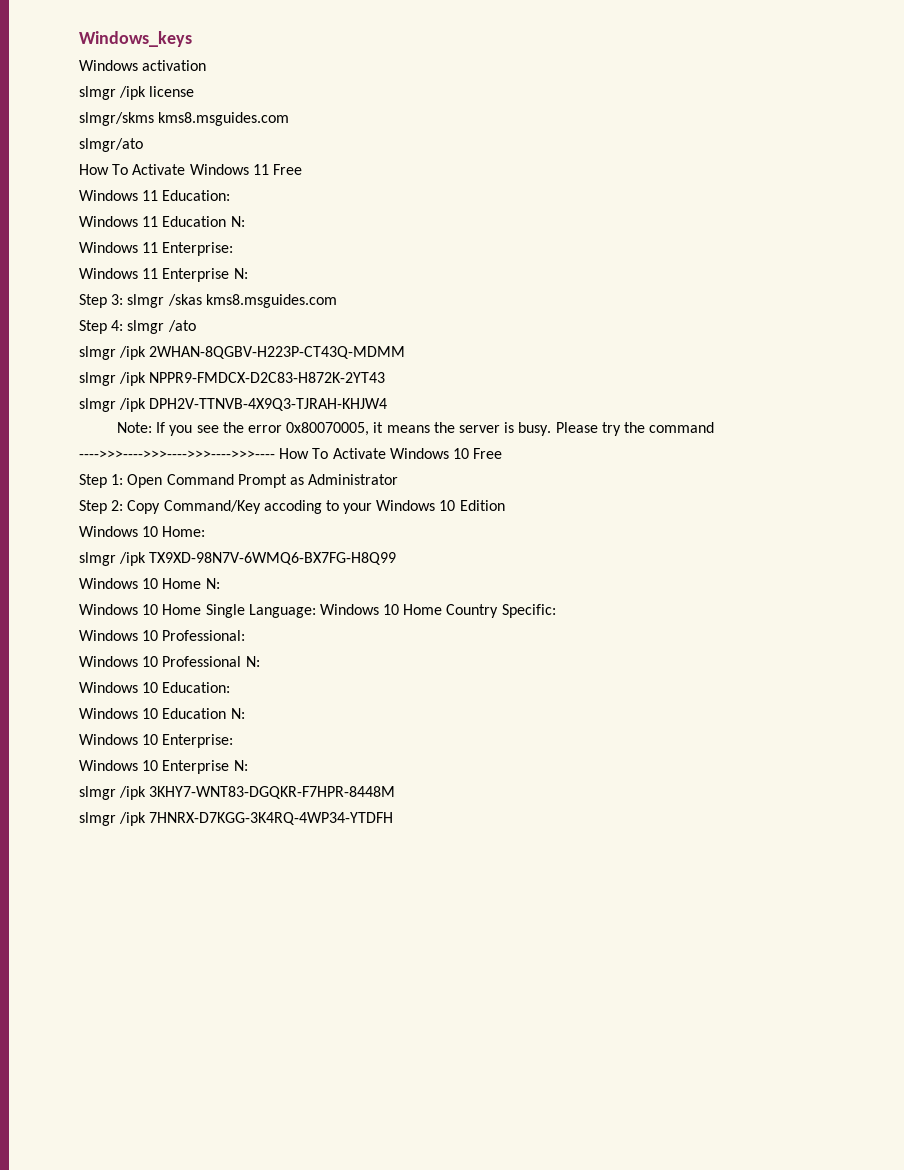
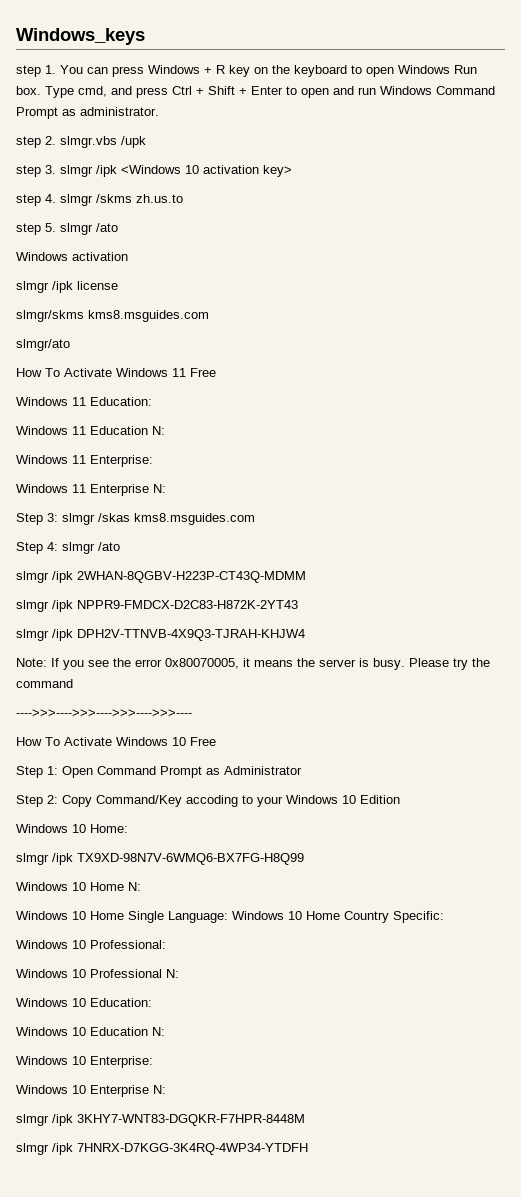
(192, 39) none -> [16,65,477,77] [16,86,495,98] [16,107,159,119] [16,136,146,148] [16,165,292,177] [16,194,183,206] [16,223,118,235] // step 1. You can press Windows + R key on the keyboard to open Windows Run box. Type cmd, and press Ctrl + Shift + Enter to open and run Windows Command Prompt as administrator. // step 2. slmgr.vbs /upk // step 3. slmgr /ipk <Windows 10 activation key> // step 4. slmgr /skms zh.us.to // step 5. slmgr /ato
(275, 454) none -> (192, 713) //

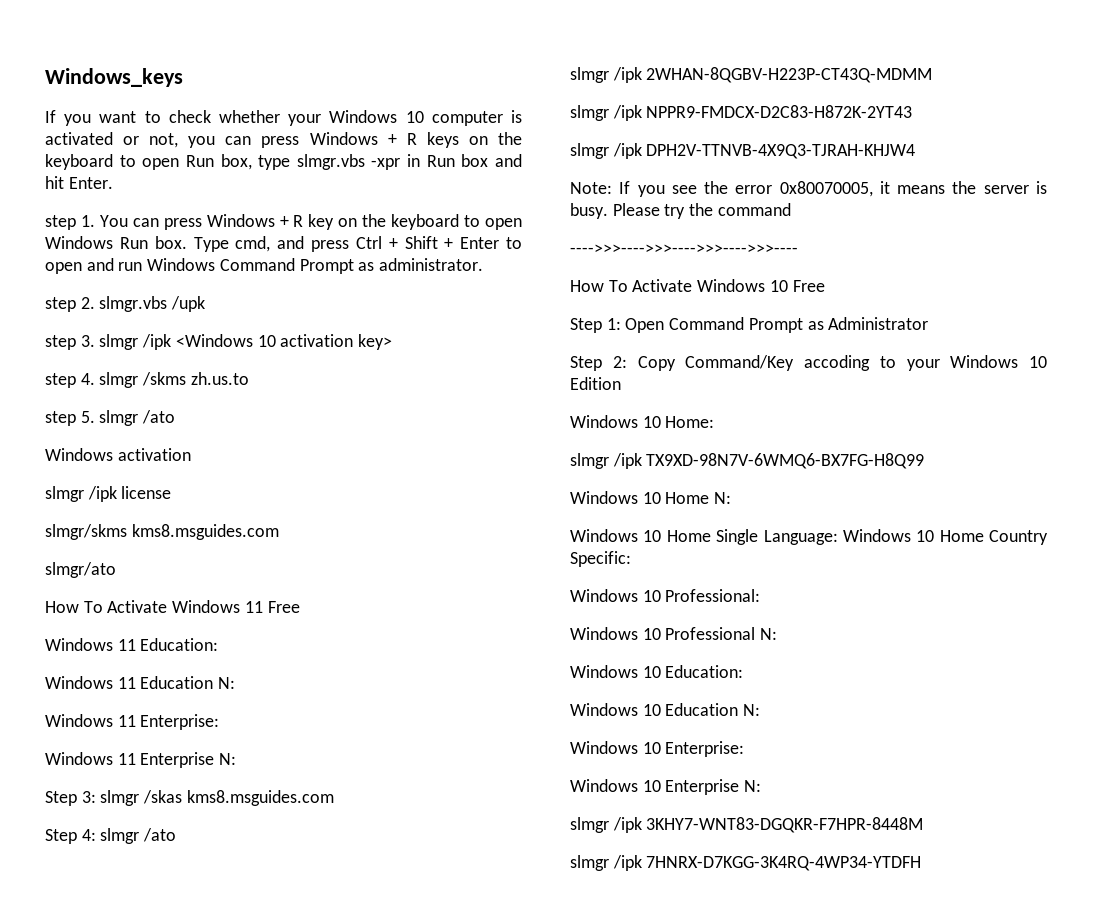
(145, 36) none -> [45,110,522,126] [45,132,522,148] [45,154,522,170] [45,176,113,189] // If you want to check whether your Windows 10 computer is activated or not, you can press Windows + R keys on the keyboard to open Run box, type slmgr.vbs -xpr in Run box and hit Enter.

